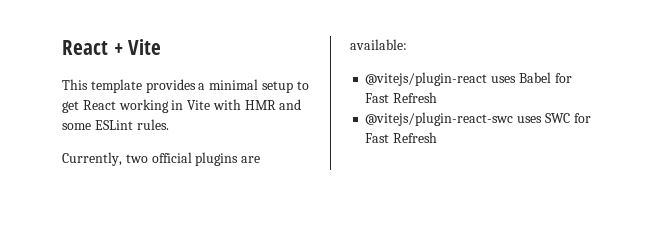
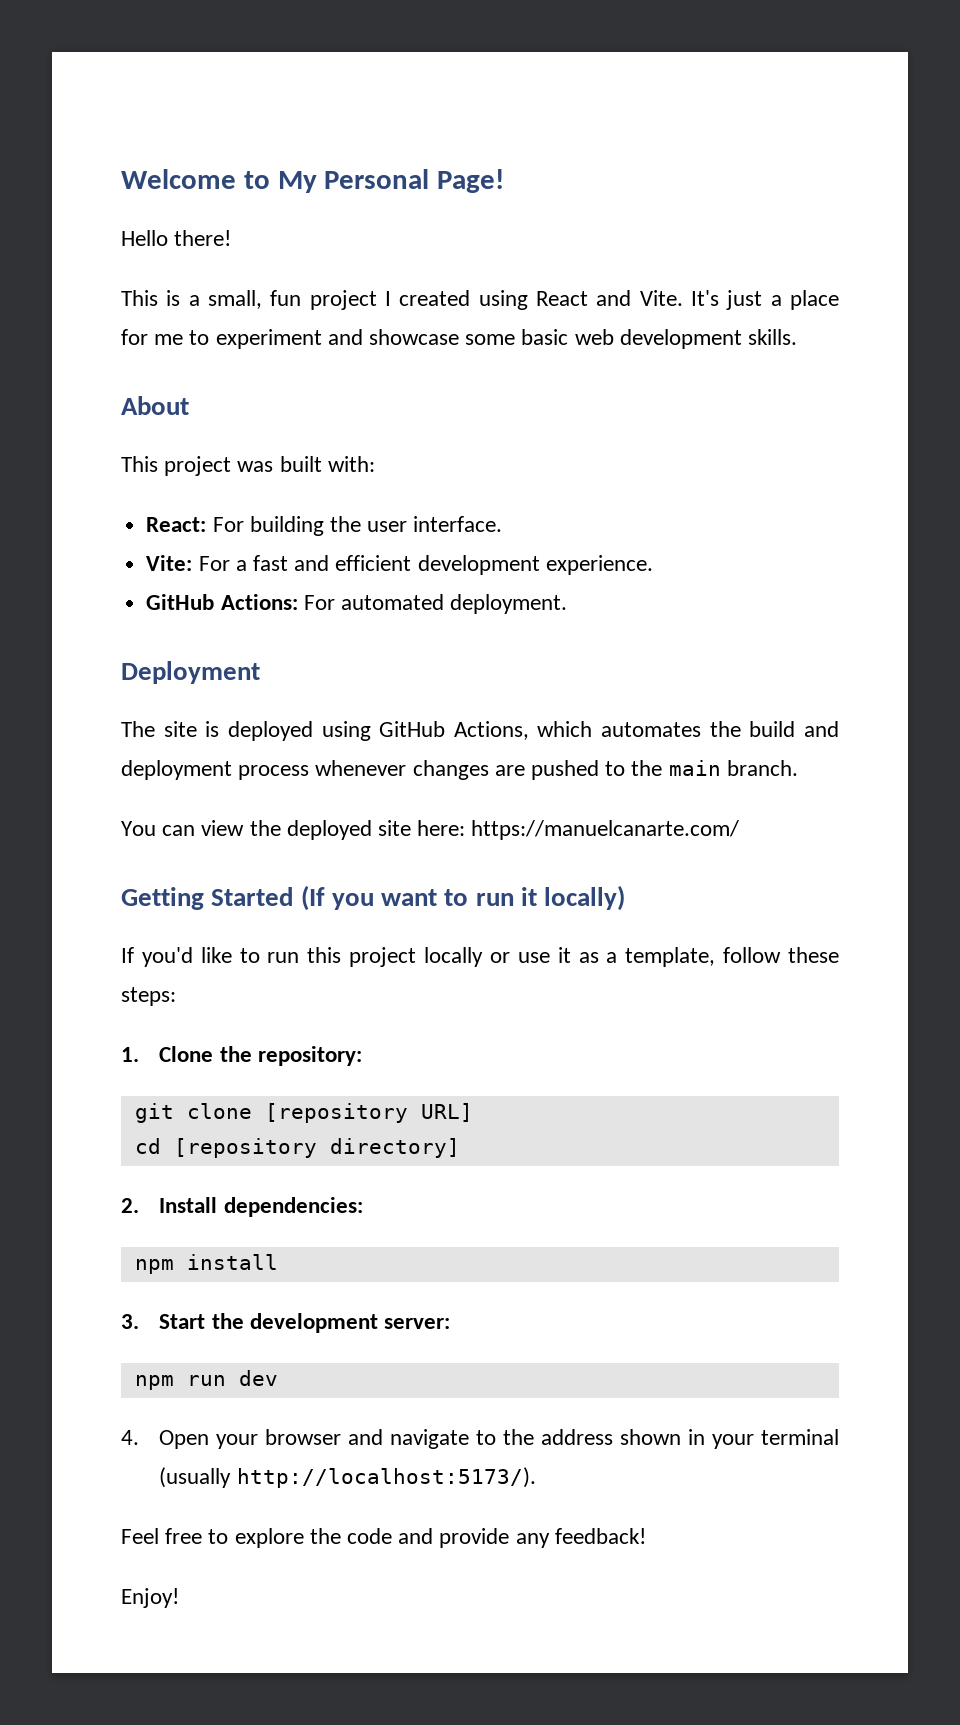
[62,39,162,55] [62,79,309,93] [62,99,302,113] [62,119,169,130] [62,152,261,166] [350,39,407,50] [365,72,572,86] [365,92,438,103] [365,112,591,126] [365,132,438,143] React + Vite // This template provides a minimal setup to get React working in Vite with HMR and some ESLint rules. // Currently, two official plugins are available: // @vitejs/plugin-react uses Babel for Fast Refresh // @vitejs/plugin-react-swc uses SWC for Fast Refresh -> [121,169,505,193] [121,230,232,246] [121,290,840,310] [121,329,798,349] [121,396,189,415] [121,456,375,476] [146,516,503,536] [146,555,653,575] [146,594,568,614] [121,661,260,684] [121,721,839,741] [121,760,798,780] [121,820,740,840] [121,885,626,911] [121,947,839,967] [121,987,176,1006] [121,1046,362,1066] [134,1103,473,1123] [134,1138,460,1158] [121,1197,363,1217] [134,1254,278,1274] [121,1313,450,1333] [134,1370,278,1390] [121,1429,839,1449] [159,1467,536,1488] [121,1528,646,1548] [121,1588,179,1608] Welcome to My Personal Page! // Hello there! // This is a small, fun project I created using React and Vite. It's just a place for me to experiment and showcase some basic web development skills. // About // This project was built with: // React: For building the user interface. // Vite: For a fast and efficient development experience. // GitHub Actions: For automated deployment. // Deployment // The site is deployed using GitHub Actions, which automates the build and deployment process whenever changes are pushed to the main branch. // You can view the deployed site here: https://manuelcanarte.com/ // Getting Started (If you want to run it locally) // If you'd like to run this project locally or use it as a template, follow these steps: // 1. Clone the repository: // git clone [repository URL] // cd [repository directory] // 2. Install dependencies: // npm install // 3. Start the development server: // npm run dev // 4. Open your browser and navigate to the address shown in your terminal (usually http://localhost:5173/). // Feel free to explore the code and provide any feedback! // Enjoy!

